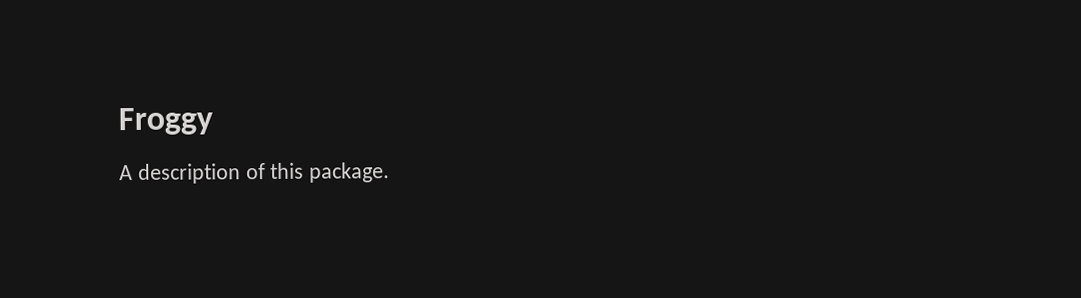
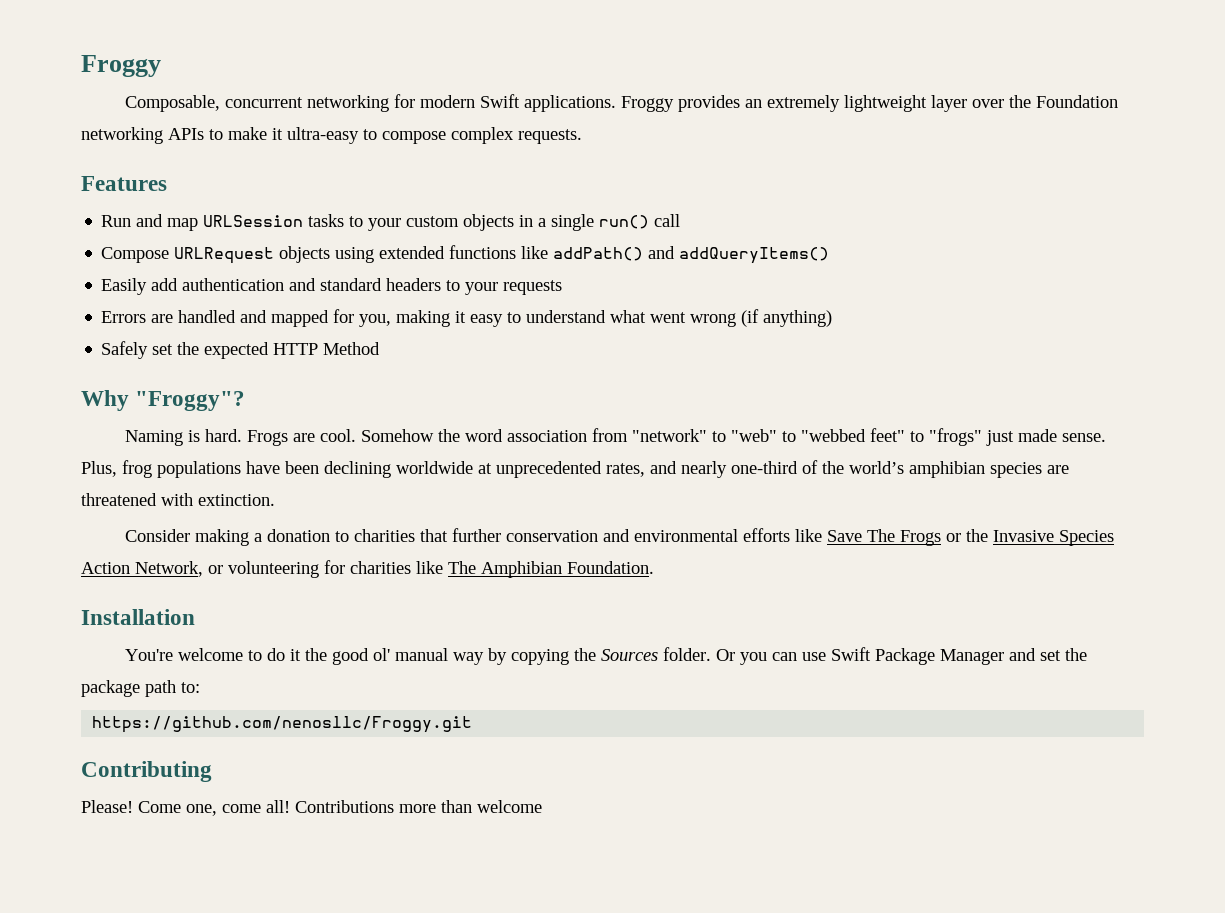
[119,162,391,184] A description of this package. -> [124,94,1118,112] [81,127,582,144] [81,176,167,191] [101,214,681,231] [101,245,830,264] [101,278,563,295] [101,309,833,327] [101,341,381,359] [81,390,246,411] [124,428,1106,446] [81,460,1069,478] [81,493,275,506] [124,528,1114,546] [81,560,654,578] [81,609,195,625] [124,647,1087,665] [81,680,200,697] [92,716,473,733] [81,761,212,782] [81,800,542,816] Composable, concurrent networking for modern Swift applications. Froggy provides an extremely lightweight layer over the Foundation networking APIs to make it ultra-easy to compose complex requests. // Features // Run and map URLSession tasks to your custom objects in a single run() call // Compose URLRequest objects using extended functions like addPath() and addQueryItems() // Easily add authentication and standard headers to your requests // Errors are handled and mapped for you, making it easy to understand what went wrong (if anything) // Safely set the expected HTTP Method // Why "Froggy"? // Naming is hard. Frogs are cool. Somehow the word association from "network" to "web" to "webbed feet" to "frogs" just made sense. Plus, frog populations have been declining worldwide at unprecedented rates, and nearly one-third of the world’s amphibian species are threatened with extinction. // Consider making a donation to charities that further conservation and environmental efforts like Save The Frogs or the Invasive Species Action Network, or volunteering for charities like The Amphibian Foundation. // Installation // You're welcome to do it the good ol' manual way by copying the Sources folder. Or you can use Swift Package Manager and set the package path to: // https://github.com/nenosllc/Froggy.git // Contributing // Please! Come one, come all! Contributions more than welcome

